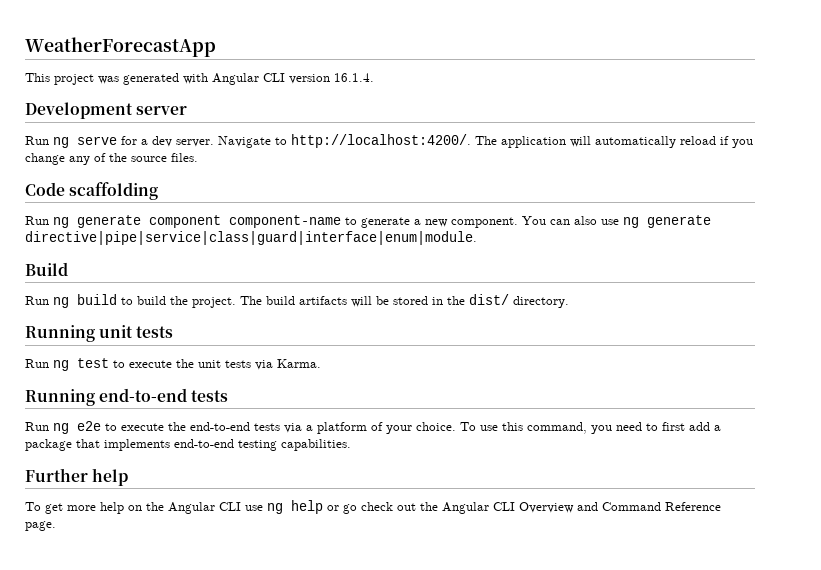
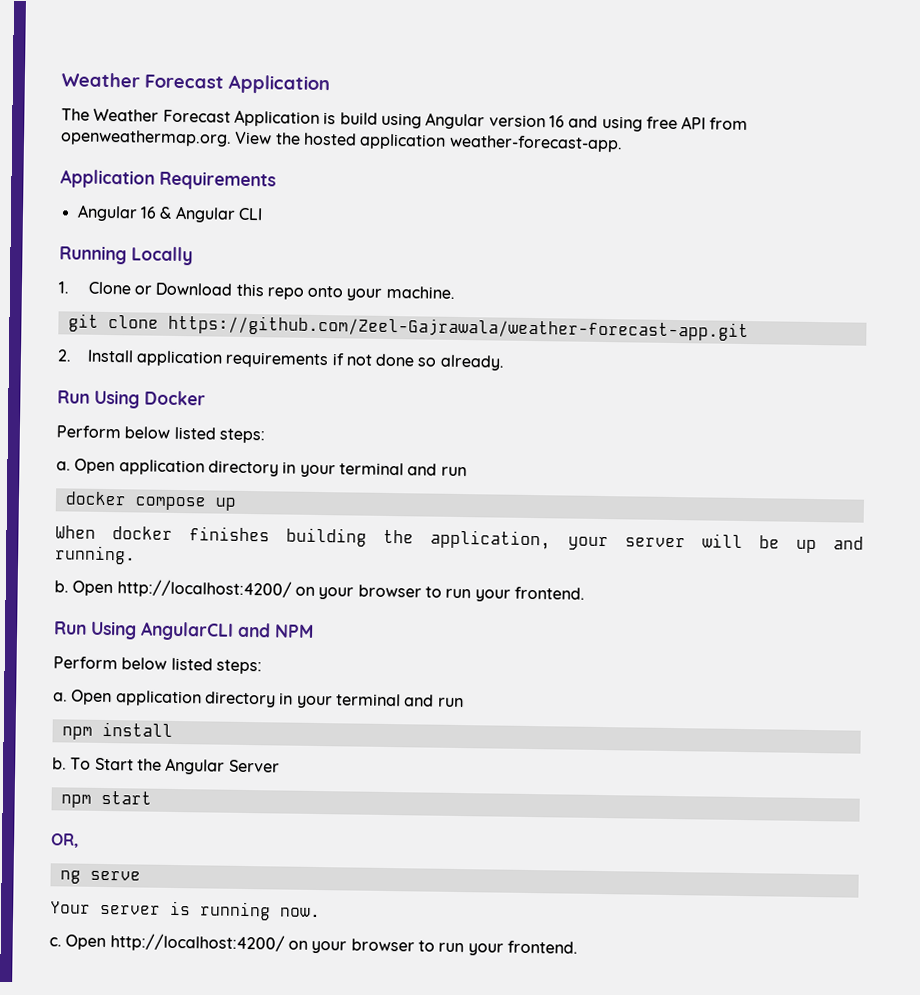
[25,37,216,57] [25,73,374,85] [25,102,188,119] [25,134,753,148] [25,153,198,165] [25,182,159,200] [25,215,711,228] [25,231,477,245] [25,262,68,276] [25,294,569,308] [25,325,174,342] [25,358,321,371] [25,388,229,406] [25,421,721,434] [25,439,351,451] [25,468,129,486] [25,500,721,514] [25,521,56,531] WeatherForecastApp // This project was generated with Angular CLI version 16.1.4. // Development server // Run ng serve for a dev server. Navigate to http://localhost:4200/. The application will automatically reload if you change any of the source files. // Code scaffolding // Run ng generate component component-name to generate a new component. You can also use ng generate directive|pipe|service|class|guard|interface|enum|module. // Build // Run ng build to build the project. The build artifacts will be stored in the dist/ directory. // Running unit tests // Run ng test to execute the unit tests via Karma. // Running end-to-end tests // Run ng e2e to execute the end-to-end tests via a platform of your choice. To use this command, you need to first add a package that implements end-to-end testing capabilities. // Further help // To get more help on the Angular CLI use ng help or go check out the Angular CLI Overview and Command Reference page. -> [61,72,330,95] [61,108,749,132] [60,129,623,153] [60,169,276,191] [76,204,263,223] [59,245,193,266] [58,281,455,301] [67,313,749,342] [57,349,505,371] [57,389,206,409] [56,425,265,444] [56,458,467,478] [64,491,236,511] [55,525,865,554] [55,545,136,565] [54,579,585,602] [54,620,314,641] [53,656,262,675] [53,689,464,709] [61,721,173,740] [52,757,280,775] [60,790,152,808] [51,833,79,848] [59,870,141,884] [50,900,321,921] [49,933,578,956] Weather Forecast Application // The Weather Forecast Application is build using Angular version 16 and using free API from openweathermap.org. View the hosted application weather-forecast-app. // Application Requirements // Angular 16 & Angular CLI // Running Locally // 1. Clone or Download this repo onto your machine. // git clone https://github.com/Zeel-Gajrawala/weather-forecast-app.git // 2. Install application requirements if not done so already. // Run Using Docker // Perform below listed steps: // a. Open application directory in your terminal and run // docker compose up // When docker finishes building the application, your server will be up and running. // b. Open http://localhost:4200/ on your browser to run your frontend. // Run Using AngularCLI and NPM // Perform below listed steps: // a. Open application directory in your terminal and run // npm install // b. To Start the Angular Server // npm start // OR, // ng serve // Your server is running now. // c. Open http://localhost:4200/ on your browser to run your frontend.

